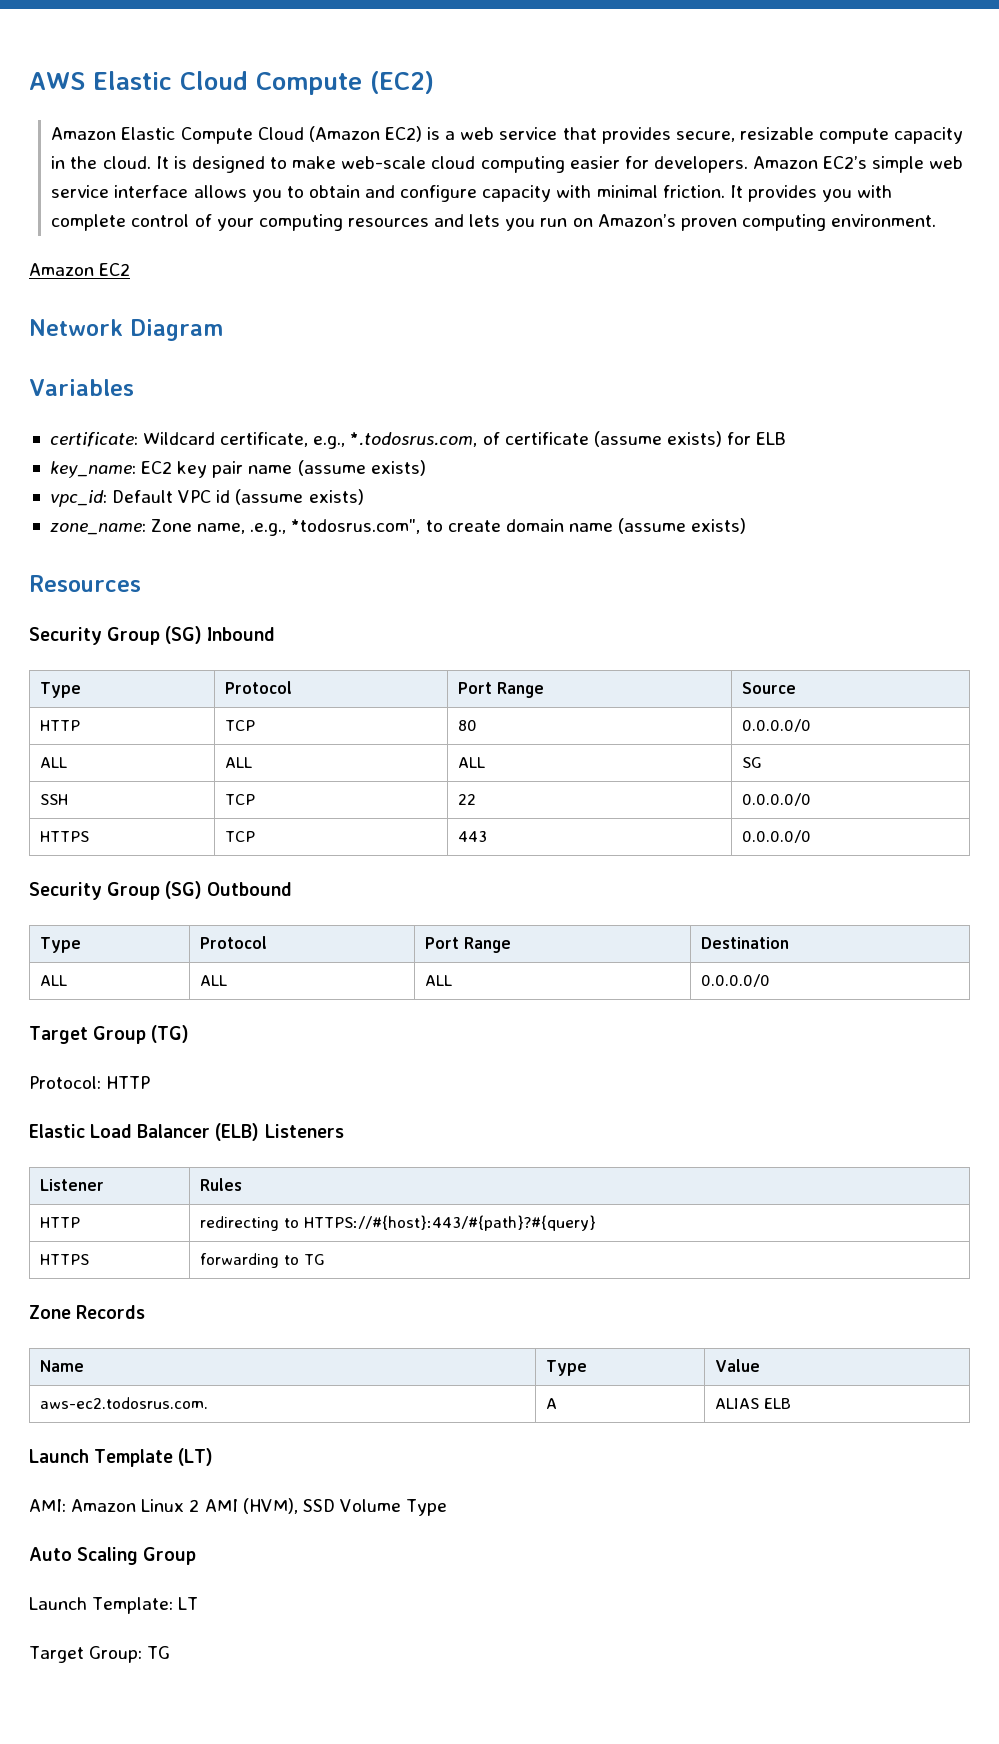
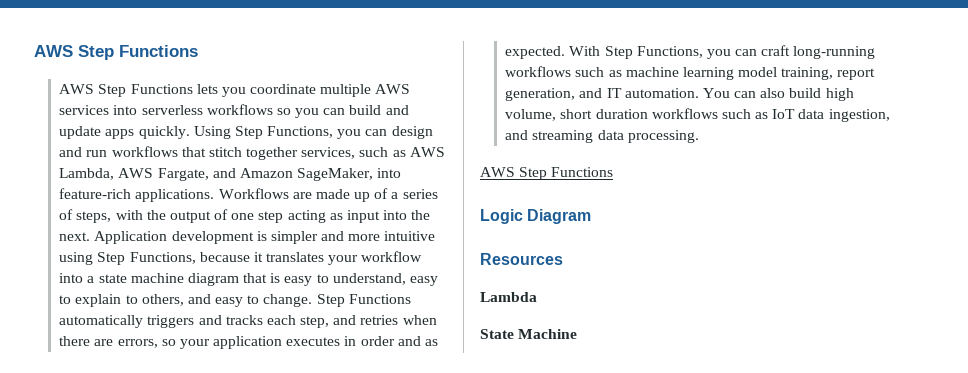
[29,71,434,95] [51,126,964,144] [51,156,964,173] [51,185,893,202] [51,214,937,231] [29,263,131,276] [29,319,223,341] [29,379,134,396] [49,431,787,449] [49,460,426,478] [49,489,364,507] [49,518,747,536] [29,575,141,592] [29,626,276,645] [39,682,81,698] [224,681,292,694] [457,682,544,698] [741,682,796,694] [39,720,80,731] [224,720,255,731] [457,720,477,731] [741,719,811,732] [39,757,67,768] [224,757,252,768] [457,757,485,768] [741,757,762,768] [39,794,68,805] [224,794,255,805] [457,794,476,805] [741,793,811,806] [39,831,89,842] [224,831,255,842] [457,831,487,842] [741,830,811,843] [29,881,293,900] [39,937,81,953] [199,936,267,949] [424,937,511,953] [700,937,789,949] [39,975,67,986] [199,975,227,986] [424,975,452,986] [700,974,770,987] [29,1025,190,1044] [29,1076,151,1089] [29,1123,344,1141] [39,1179,104,1191] [199,1178,242,1191] [39,1217,80,1228] [199,1215,596,1231] [39,1254,89,1265] [199,1253,325,1268] [29,1305,146,1319] [39,1360,84,1372] [545,1360,587,1376] [714,1359,760,1372] [39,1397,208,1409] [545,1398,557,1409] [714,1398,791,1409] [29,1448,214,1467] [29,1498,448,1516] [29,1547,197,1565] [29,1597,199,1614] [29,1646,171,1663] AWS Elastic Cloud Compute (EC2) // Amazon Elastic Compute Cloud (Amazon EC2) is a web service that provides secure, resizable compute capacity in the cloud. It is designed to make web-scale cloud computing easier for developers. Amazon EC2’s simple web service interface allows you to obtain and configure capacity with minimal friction. It provides you with complete control of your computing resources and lets you run on Amazon’s proven computing environment. // Amazon EC2 // Network Diagram // Variables // certificate: Wildcard certificate, e.g., *.todosrus.com, of certificate (assume exists) for ELB // key_name: EC2 key pair name (assume exists) // vpc_id: Default VPC id (assume exists) // zone_name: Zone name, .e.g., *todosrus.com", to create domain name (assume exists) // Resources // Security Group (SG) Inbound // Type | Protocol | Port Range | Source // HTTP | TCP | 80 | 0.0.0.0/0 // ALL | ALL | ALL | SG // SSH | TCP | 22 | 0.0.0.0/0 // HTTPS | TCP | 443 | 0.0.0.0/0 // Security Group (SG) Outbound // Type | Protocol | Port Range | Destination // ALL | ALL | ALL | 0.0.0.0/0 // Target Group (TG) // Protocol: HTTP // Elastic Load Balancer (ELB) Listeners // Listener | Rules // HTTP | redirecting to HTTPS://#{host}:443/#{path}?#{query} // HTTPS | forwarding to TG // Zone Records // Name | Type | Value // aws-ec2.todosrus.com. | A | ALIAS ELB // Launch Template (LT) // AMI: Amazon Linux 2 AMI (HVM), SSD Volume Type // Auto Scaling Group // Launch Template: LT // Target Group: TG -> [34,45,198,60] [59,84,411,97] [59,104,409,118] [59,126,433,139] [59,146,445,160] [59,168,402,181] [59,188,438,202] [59,209,431,223] [59,231,436,244] [59,251,423,265] [59,273,438,286] [59,294,411,307] [59,315,437,328] [59,336,438,349] [505,45,876,59] [505,66,876,80] [505,88,854,101] [505,108,890,122] [505,130,699,143] [480,167,614,180] [480,209,592,224] [480,253,563,265] [480,292,537,302] [480,329,578,339] AWS Step Functions // AWS Step Functions lets you coordinate multiple AWS services into serverless workflows so you can build and update apps quickly. Using Step Functions, you can design and run workflows that stitch together services, such as AWS Lambda, AWS Fargate, and Amazon SageMaker, into feature-rich applications. Workflows are made up of a series of steps, with the output of one step acting as input into the next. Application development is simpler and more intuitive using Step Functions, because it translates your workflow into a state machine diagram that is easy to understand, easy to explain to others, and easy to change. Step Functions automatically triggers and tracks each step, and retries when there are errors, so your application executes in order and as expected. With Step Functions, you can craft long-running workflows such as machine learning model training, report generation, and IT automation. You can also build high volume, short duration workflows such as IoT data ingestion, and streaming data processing. // AWS Step Functions // Logic Diagram // Resources // Lambda // State Machine

